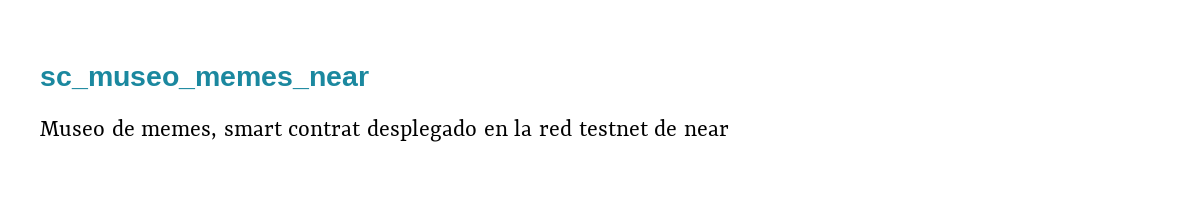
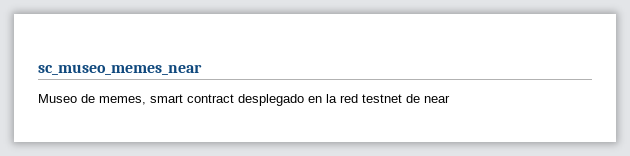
[288,122,362,136] contrat -> [187,94,234,103] contract

